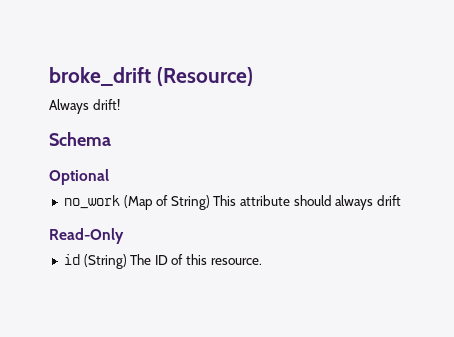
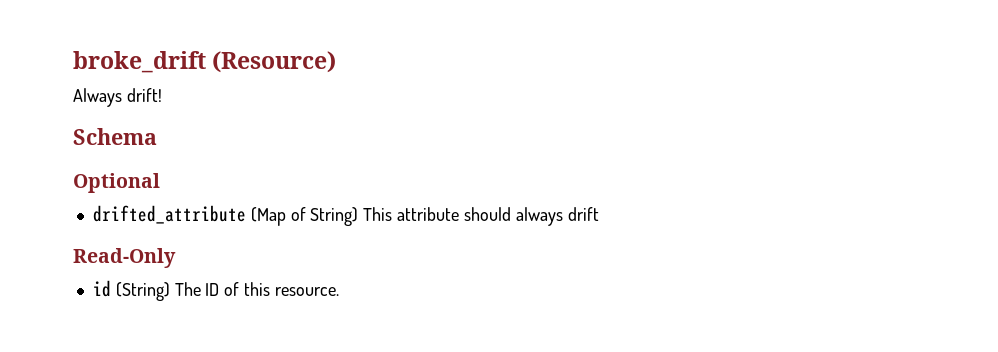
[63,195,120,209] no_work -> [92,205,246,224] drifted_attribute

